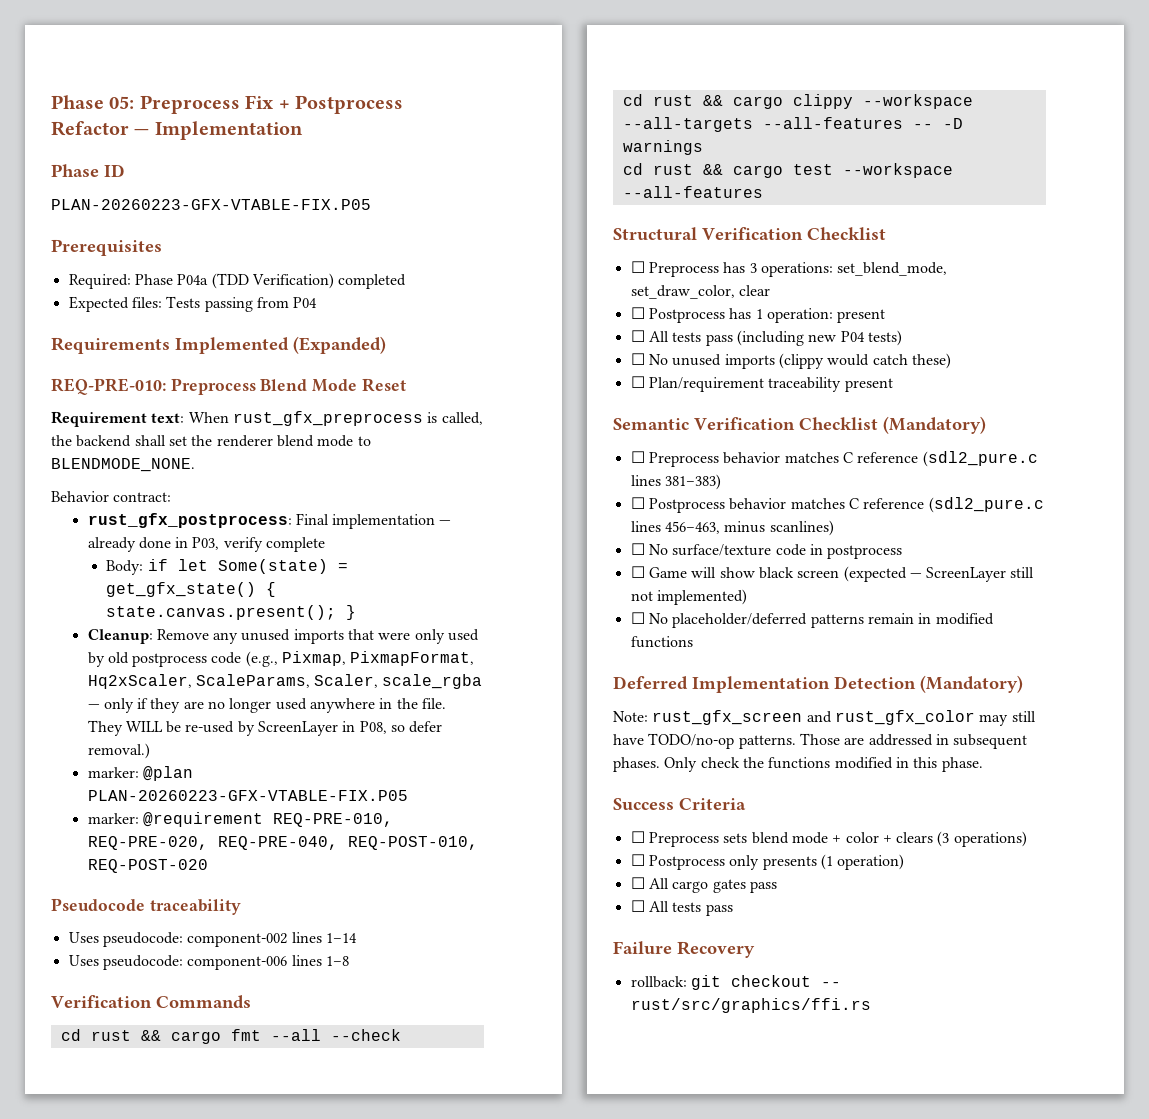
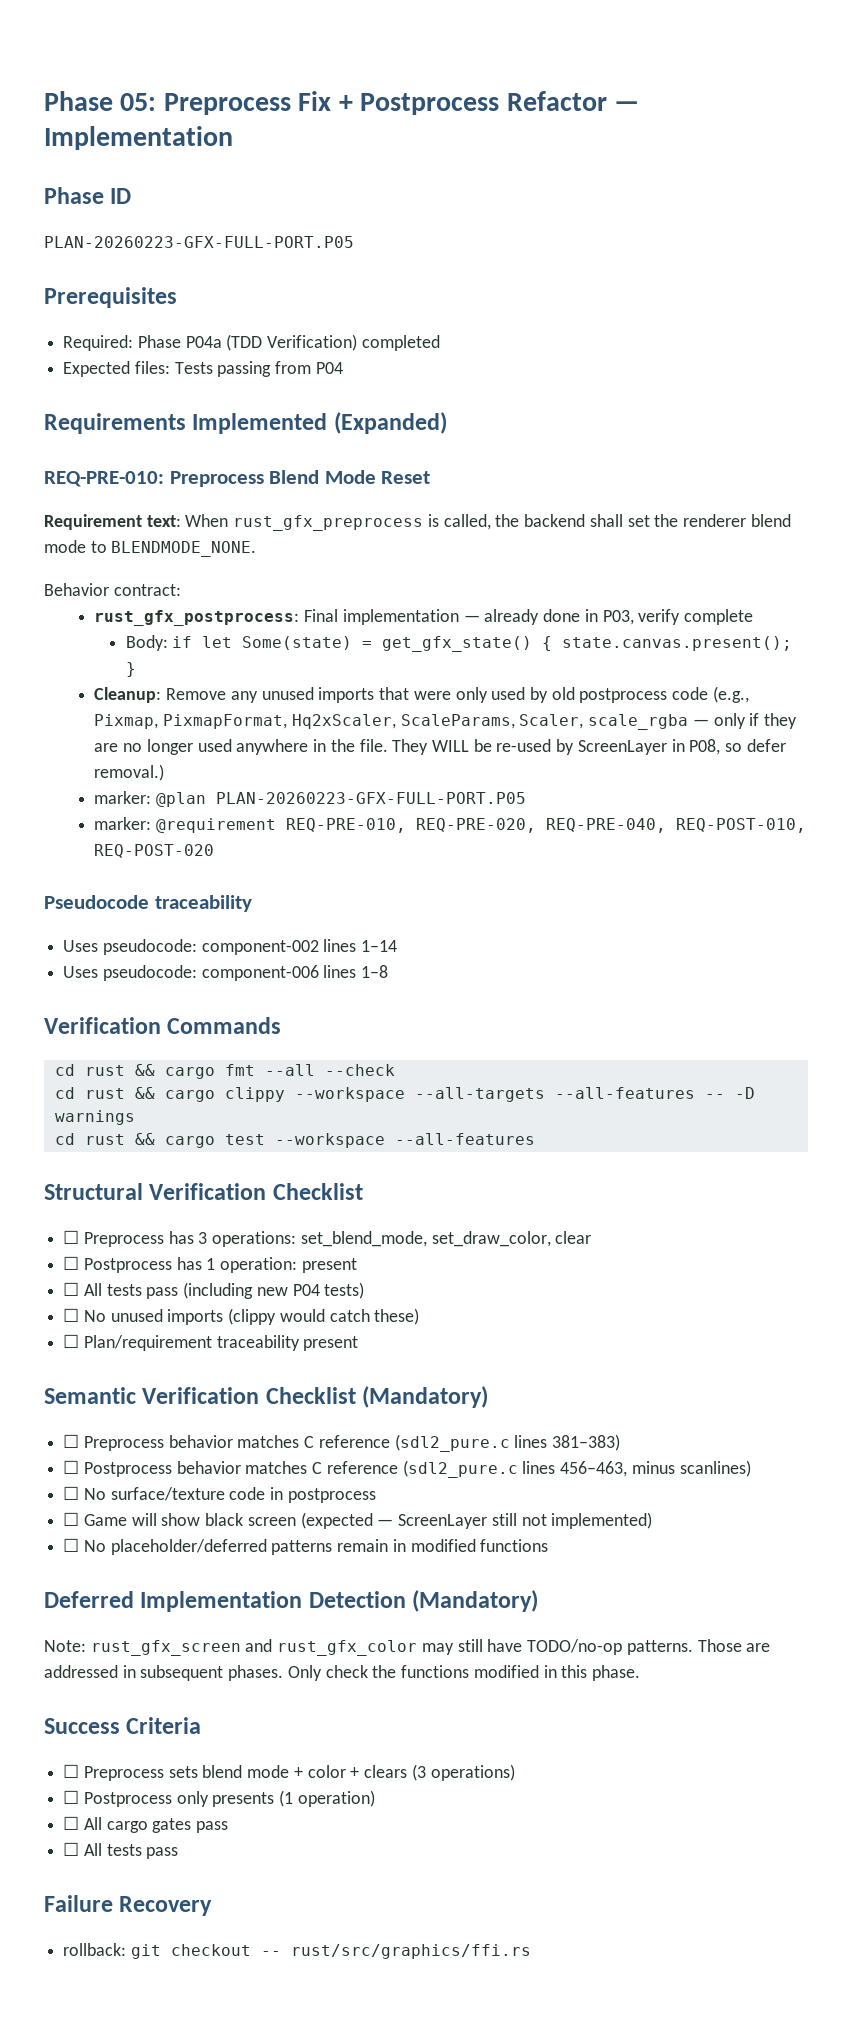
[51,199,371,210] PLAN-20260223-GFX-VTABLE-FIX.P05 -> [44,236,354,248] PLAN-20260223-GFX-FULL-PORT.P05
[87,790,408,801] PLAN-20260223-GFX-VTABLE-FIX.P05 -> [216,792,527,804] PLAN-20260223-GFX-FULL-PORT.P05

